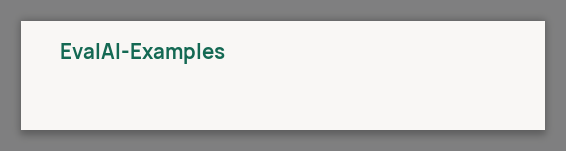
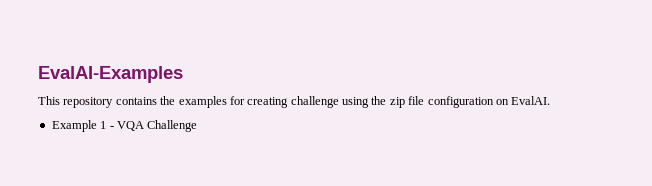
(225, 53) none -> [38,96,551,108] [51,120,198,132] // This repository contains the examples for creating challenge using the zip file configuration on EvalAI. // Example 1 - VQA Challenge

